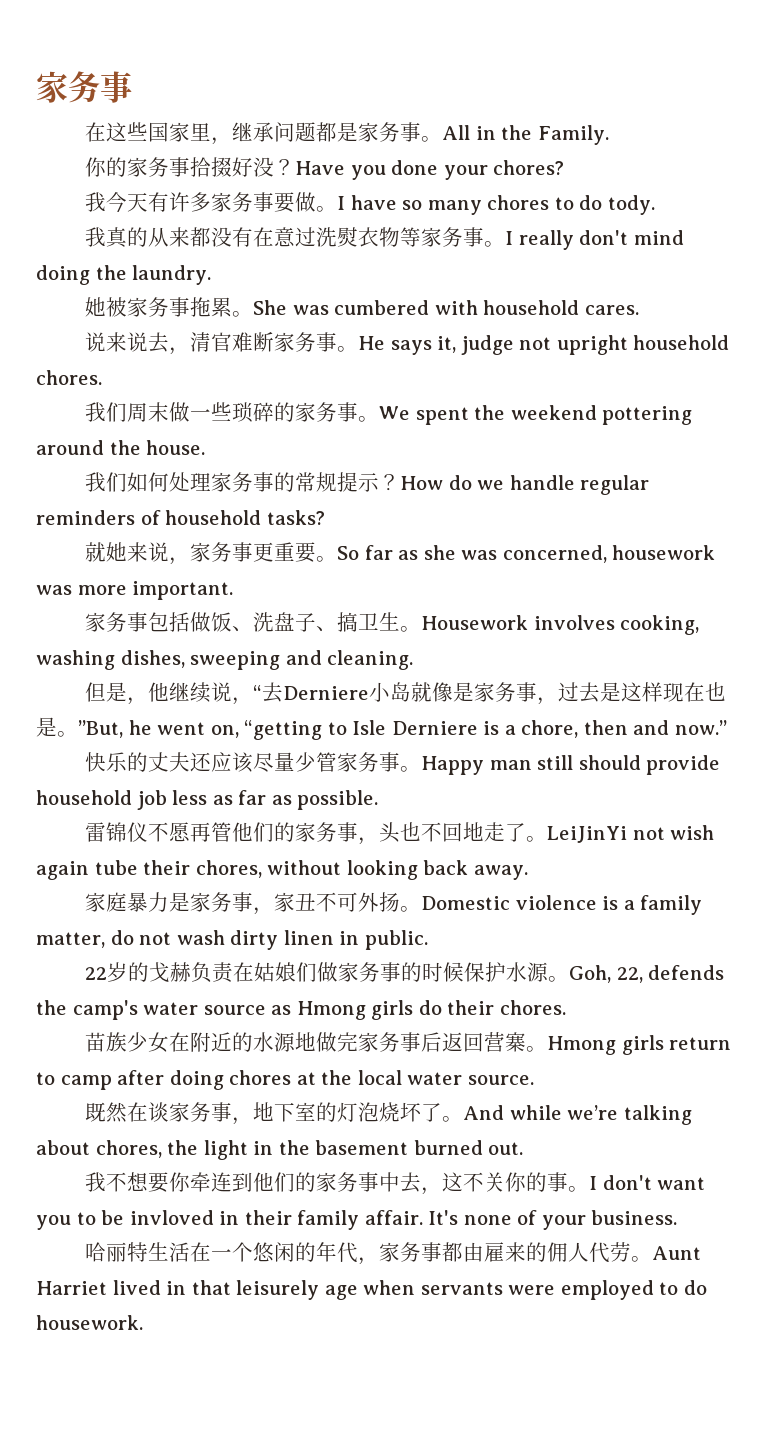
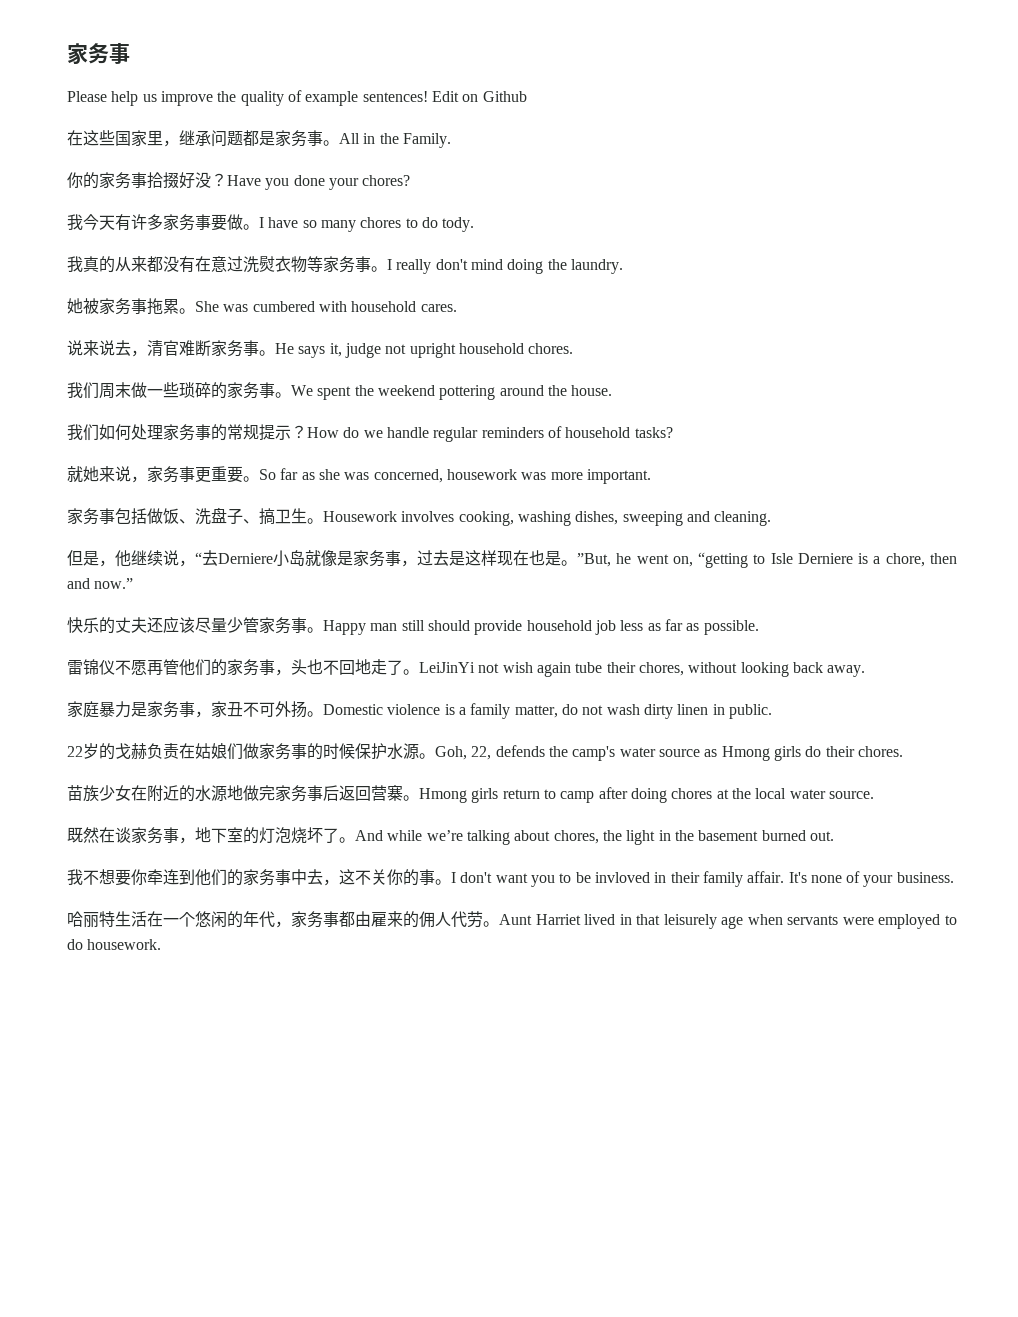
[36,71,132,103] 家务事 -> [67,42,130,64] [67,90,527,106] 家务事 // Please help us improve the quality of example sentences! Edit on Github

